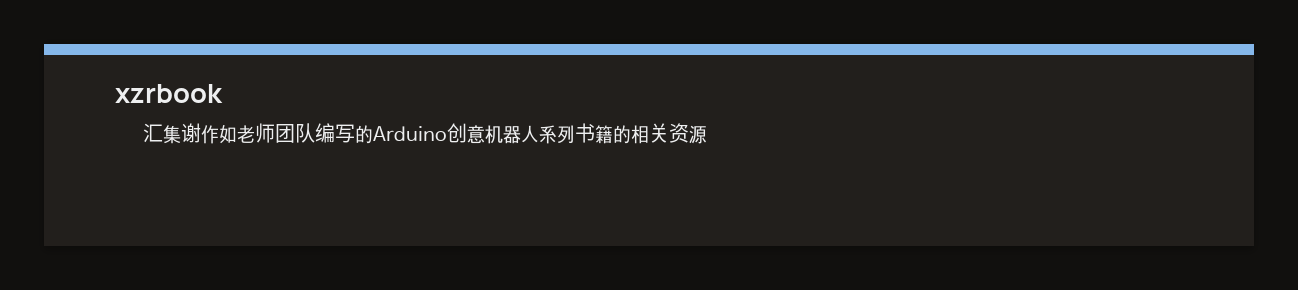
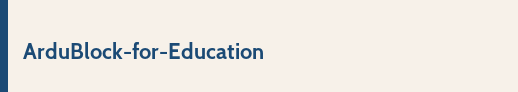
[115,84,223,103] [143,123,708,144] xzrbook // 汇集谢作如老师团队编写的Arduino创意机器人系列书籍的相关资源 -> [23,42,264,59] ArduBlock-for-Education

